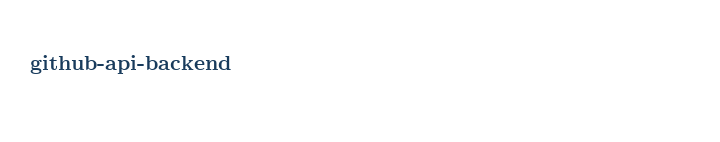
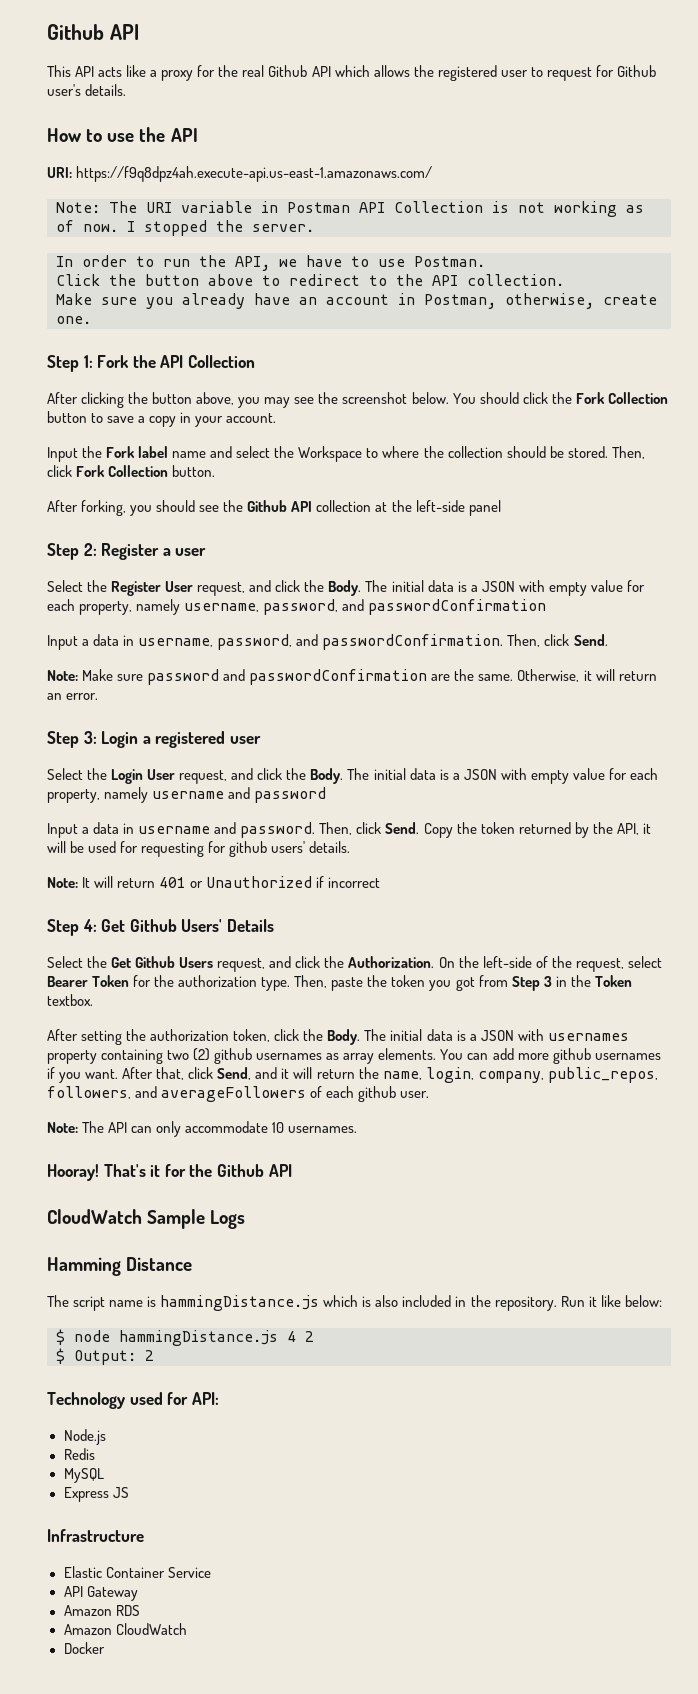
[30,55,231,74] github-api-backend -> [47,24,139,40] [47,65,656,81] [47,84,127,96] [47,127,198,142] [47,166,433,182] [56,201,644,217] [56,220,314,236] [56,255,485,271] [56,274,564,286] [56,293,657,309] [56,316,91,324] [47,355,255,372] [47,392,668,408] [47,411,277,427] [47,446,645,462] [47,465,216,477] [47,500,501,516] [47,543,207,560] [47,580,645,596] [47,599,547,615] [47,634,608,650] [47,669,657,685] [47,693,99,700] [47,731,261,748] [47,768,658,784] [47,787,327,803] [47,822,651,838] [47,841,351,857] [47,876,381,888] [47,919,274,936] [47,956,662,972] [47,975,632,991] [47,994,93,1006] [47,1029,629,1045] [47,1048,661,1064] [47,1067,658,1083] [47,1086,430,1102] [47,1121,358,1137] [47,1164,292,1181] [47,1209,246,1229] [47,1257,193,1276] [47,1295,662,1311] [56,1329,314,1346] [56,1348,154,1365] [47,1392,219,1409] [63,1429,106,1445] [63,1448,95,1460] [63,1468,104,1483] [63,1487,129,1502] [47,1529,144,1542] [63,1566,211,1578] [63,1586,138,1601] [63,1605,140,1616] [63,1623,187,1635] [63,1642,105,1654] Github API // This API acts like a proxy for the real Github API which allows the registered user to request for Github user's details. // How to use the API // URI: https://f9q8dpz4ah.execute-api.us-east-1.amazonaws.com/ // Note: The URI variable in Postman API Collection is not working as of now. I stopped the server. // In order to run the API, we have to use Postman. // Click the button above to redirect to the API collection. // Make sure you already have an account in Postman, otherwise, create one. // Step 1: Fork the API Collection // After clicking the button above, you may see the screenshot below. You should click the Fork Collection button to save a copy in your account. // Input the Fork label name and select the Workspace to where the collection should be stored. Then, click Fork Collection button. // After forking, you should see the Github API collection at the left-side panel // Step 2: Register a user // Select the Register User request, and click the Body. The initial data is a JSON with empty value for each property, namely username, password, and passwordConfirmation // Input a data in username, password, and passwordConfirmation. Then, click Send. // Note: Make sure password and passwordConfirmation are the same. Otherwise, it will return an error. // Step 3: Login a registered user // Select the Login User request, and click the Body. The initial data is a JSON with empty value for each property, namely username and password // Input a data in username and password. Then, click Send. Copy the token returned by the API, it will be used for requesting for github users' details. // Note: It will return 401 or Unauthorized if incorrect // Step 4: Get Github Users' Details // Select the Get Github Users request, and click the Authorization. On the left-side of the request, select Bearer Token for the authorization type. Then, paste the token you got from Step 3 in the Token textbox. // After setting the authorization token, click the Body. The initial data is a JSON with usernames property containing two (2) github usernames as array elements. You can add more github usernames if you want. After that, click Send, and it will return the name, login, company, public_repos, followers, and averageFollowers of each github user. // Note: The API can only accommodate 10 usernames. // Hooray! That's it for the Github API // CloudWatch Sample Logs // Hamming Distance // The script name is hammingDistance.js which is also included in the repository. Run it like below: // $ node hammingDistance.js 4 2 // $ Output: 2 // Technology used for API: // Node.js // Redis // MySQL // Express JS // Infrastructure // Elastic Container Service // API Gateway // Amazon RDS // Amazon CloudWatch // Docker

